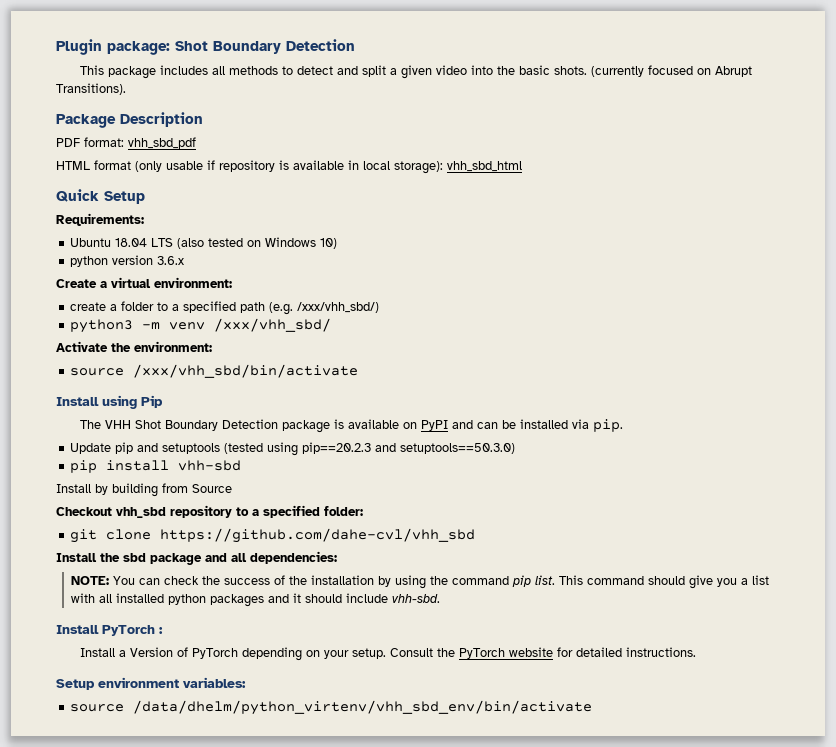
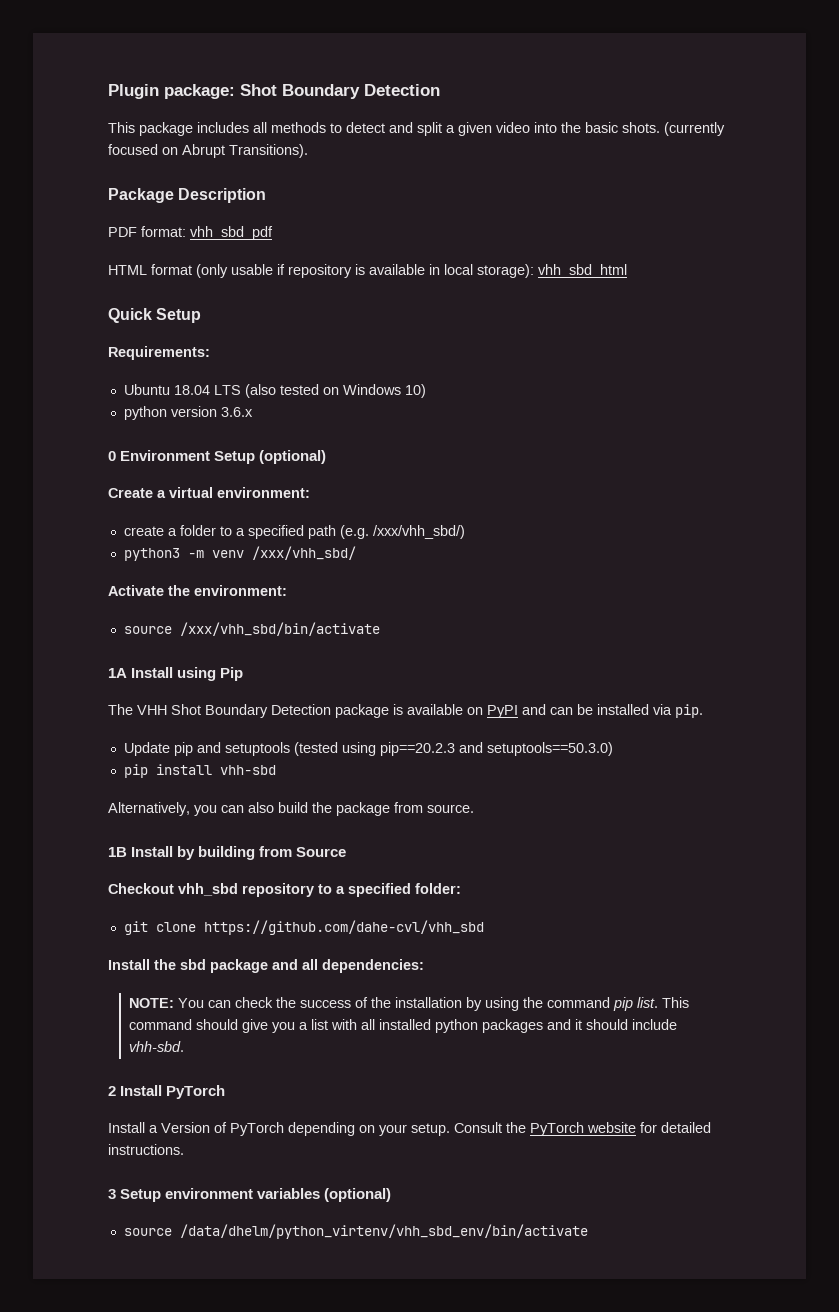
(185, 260) none -> [108,450,327,464] // 0 Environment Setup (optional)
(359, 371) none -> [108,668,127,678] 1A
(242, 465) none -> [108,802,474,816] [108,847,127,857] Alternatively, you can also build the package from source. // 1B
(440, 598) none -> [108,1086,116,1096] 2
[159,627,163,634] : -> (226, 1092) none
(697, 652) none -> [108,1189,116,1199] 3
[183,677,246,688] variables: -> [257,1188,392,1202] variables (optional)

